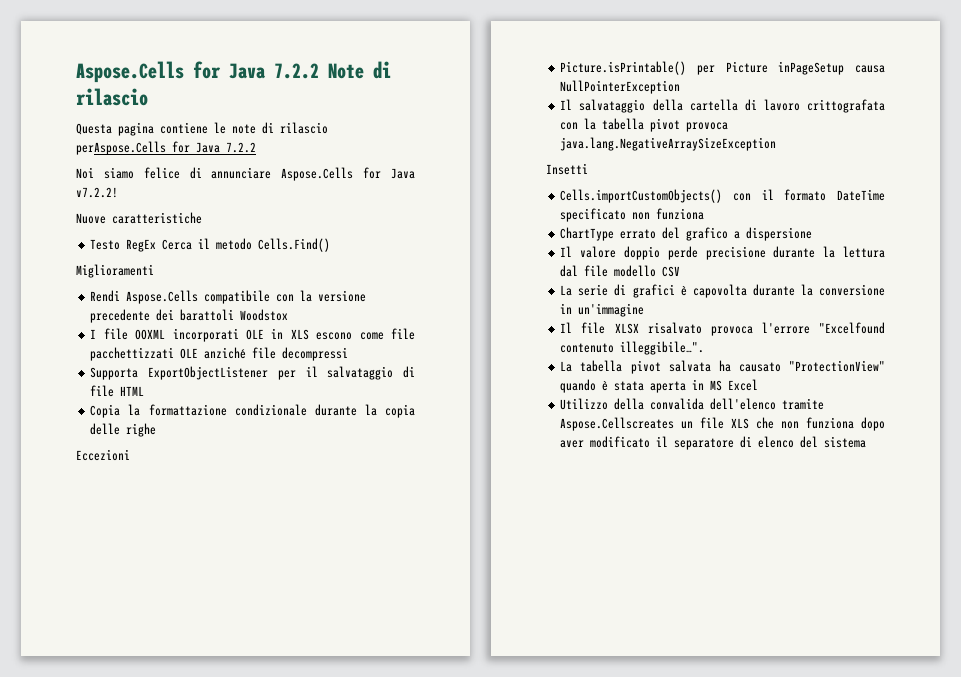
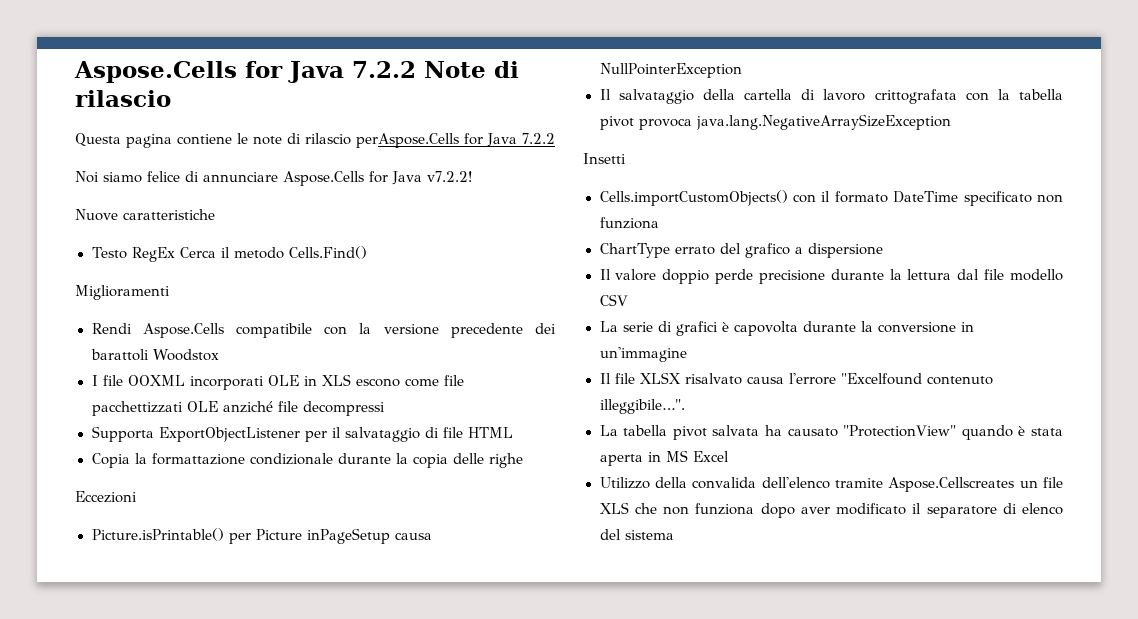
[710,326,753,336] provoca -> [746,376,784,384] causa

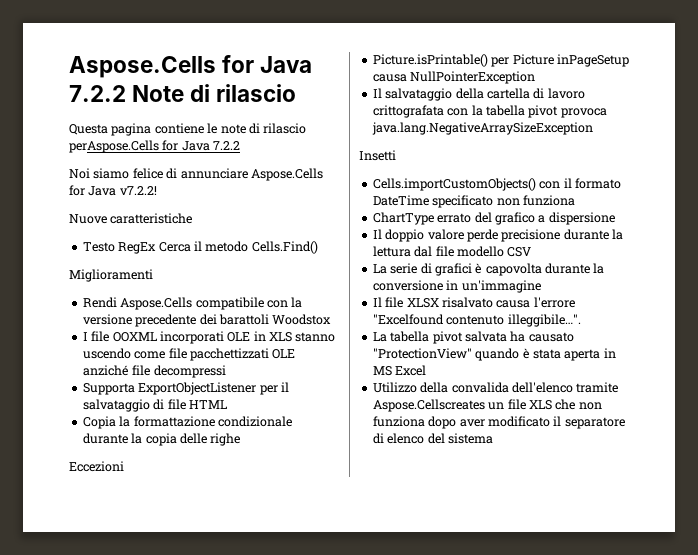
[355,378,400,387] escono -> [295,332,336,342] [82,348,131,359] stanno uscendo
[615,269,710,284] valore doppio -> [385,229,464,242] doppio valore

